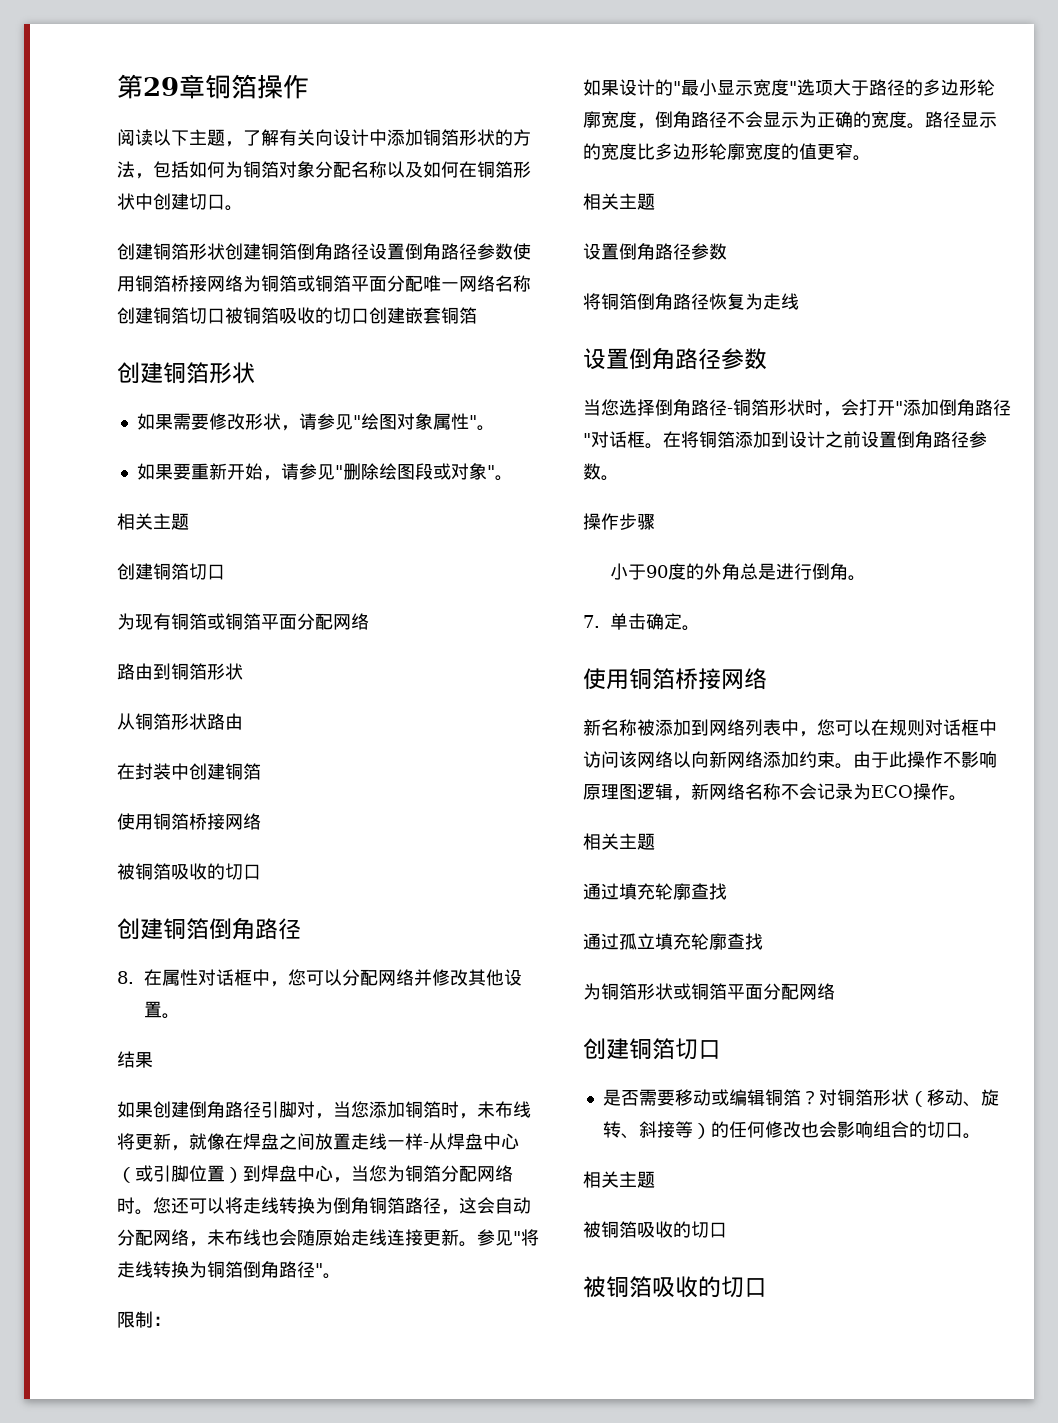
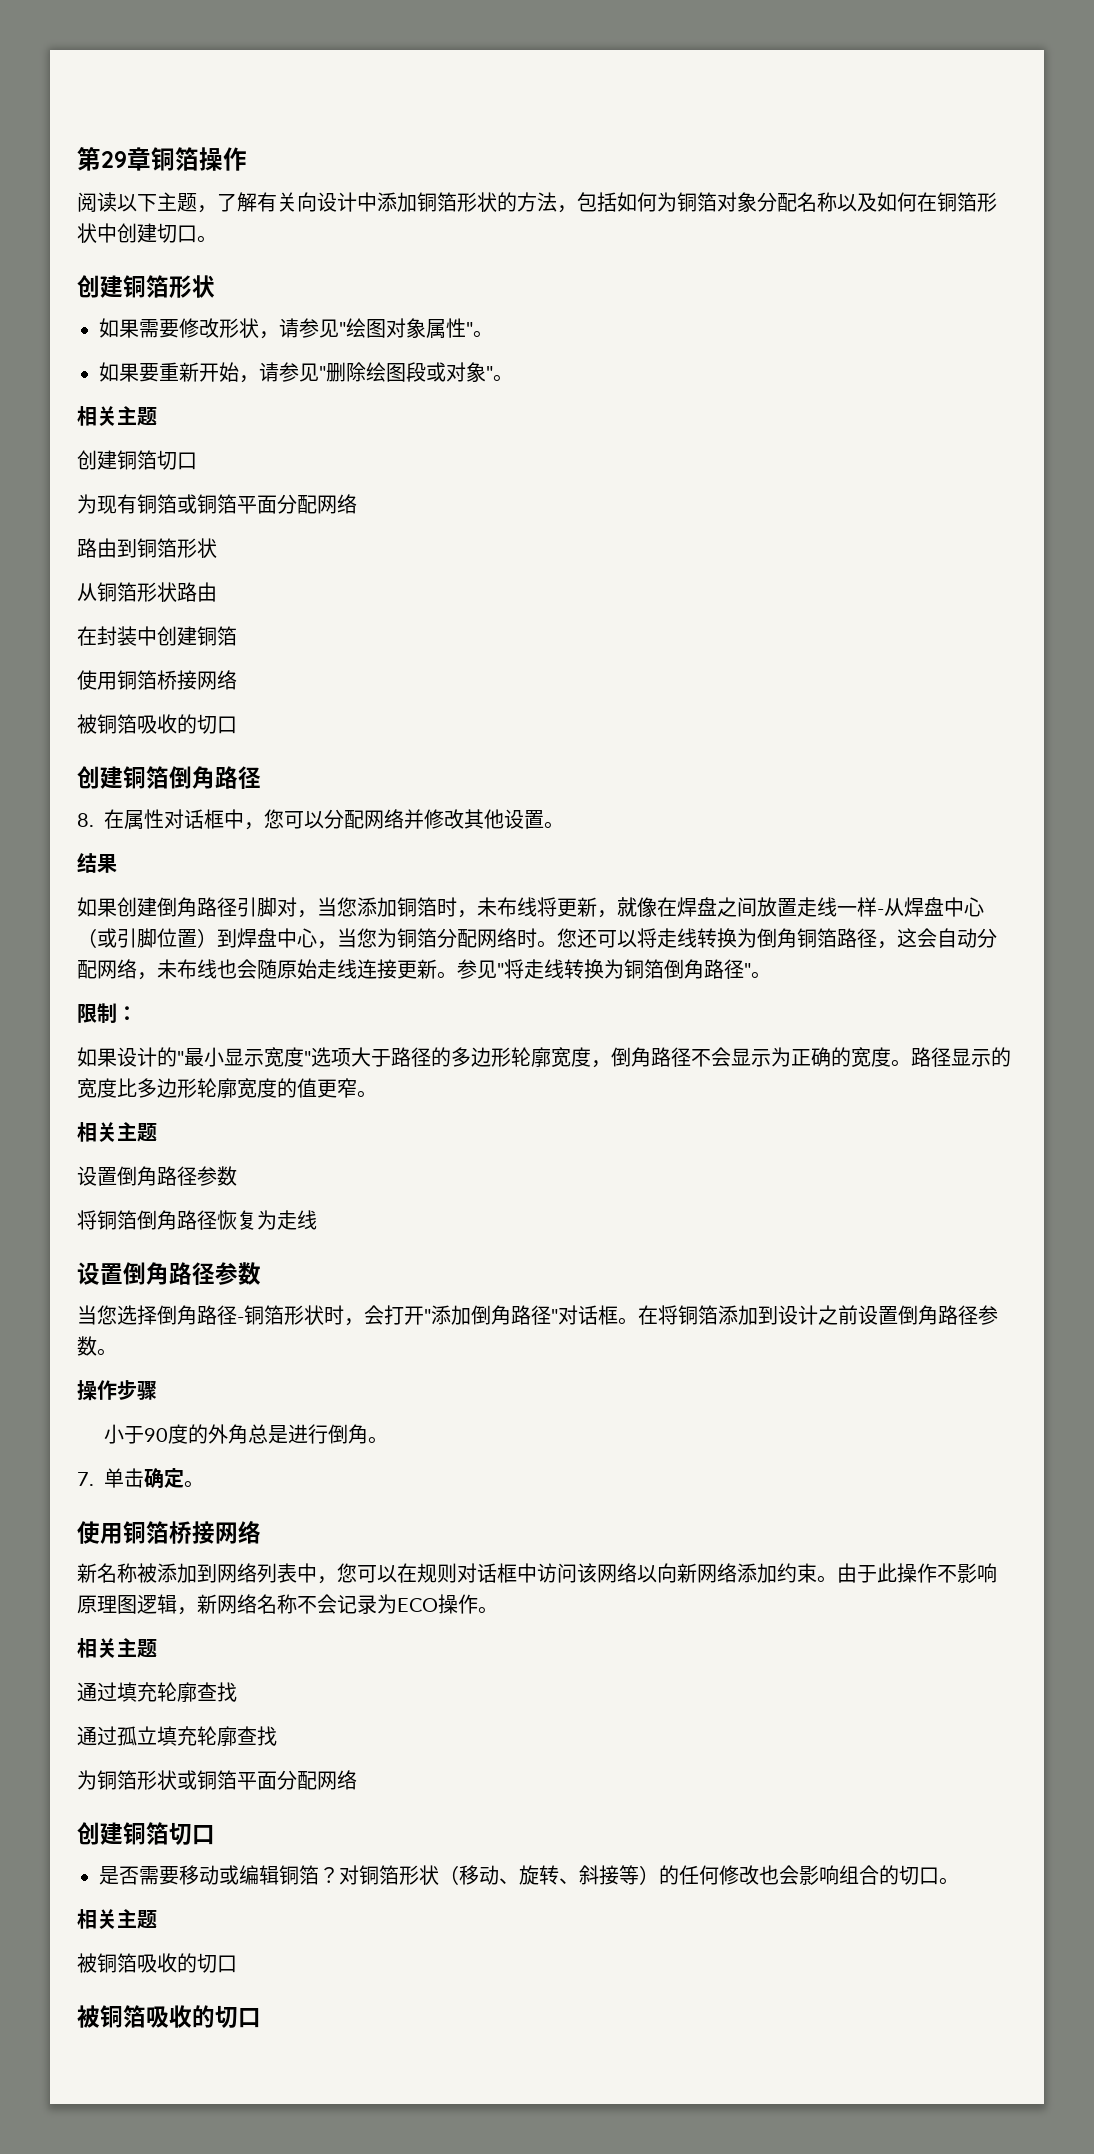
[117,243,531,260] [117,275,531,292] [117,307,477,324] // 创建铜箔形状创建铜箔倒角路径设置倒角路径参数使用铜箔桥接网络为铜箔或铜箔平面分配唯一网络名称创建铜箔切口被铜箔吸收的切口创建嵌套铜箔 -> (217, 239) none

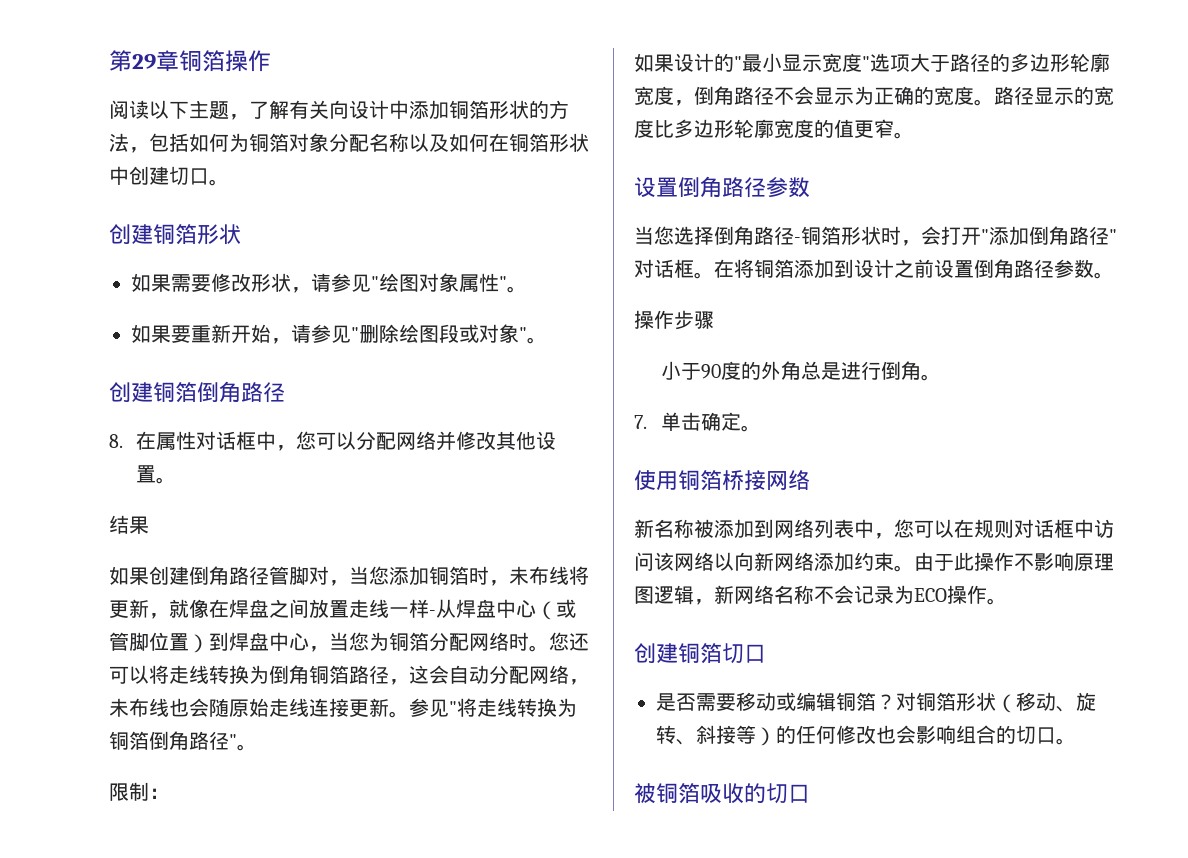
[77,406,157,426] [77,450,197,470] [77,494,357,514] [77,538,217,558] [77,582,217,602] [77,626,237,646] [77,670,237,690] [77,714,237,734] // 相关主题 // 创建铜箔切口 // 为现有铜箔或铜箔平面分配网络 // 路由到铜箔形状 // 从铜箔形状路由 // 在封装中创建铜箔 // 使用铜箔桥接网络 // 被铜箔吸收的切口 -> (547, 340) none
[237,897,257,917] 引 -> [269,566,289,585] 管
[117,928,137,948] 引 -> [109,632,129,651] 管
[77,1122,157,1142] [77,1166,237,1186] [77,1210,317,1230] // 相关主题 // 设置倒角路径参数 // 将铜箔倒角路径恢复为走线 -> (914, 135) none
[77,1638,157,1658] [77,1682,237,1702] [77,1726,277,1746] [77,1770,357,1790] // 相关主题 // 通过填充轮廓查找 // 通过孤立填充轮廓查找 // 为铜箔形状或铜箔平面分配网络 -> (1007, 601) none
[77,1909,157,1929] [77,1953,237,1973] [77,2005,261,2028] // 相关主题 // 被铜箔吸收的切口 // 被铜箔吸收的切口 -> [634,783,810,804] // 被铜箔吸收的切口

